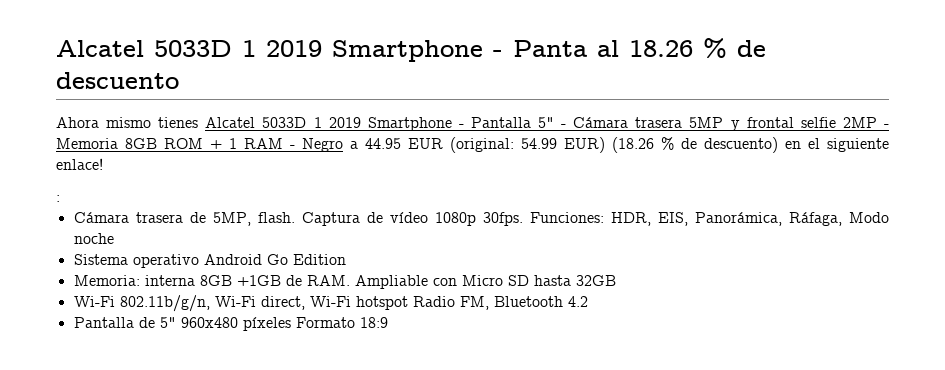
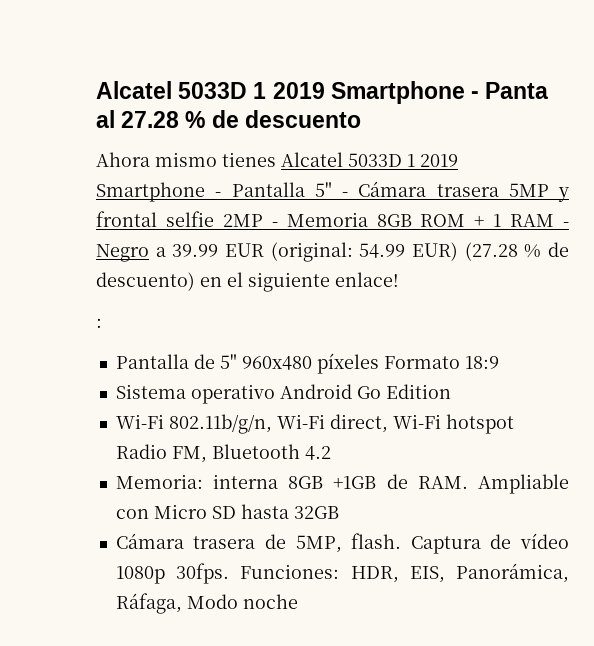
[629,40,693,57] 18.26 -> [121,111,180,128] 27.28
[365,138,401,149] 44.95 -> [172,244,219,257] 39.99
[612,137,654,153] (18.26 -> [464,242,518,261] (27.28
(60, 198) none -> [115,353,499,374] [115,384,451,404] [115,414,514,434] [115,444,331,463] [115,474,569,494] [115,504,339,519] // Pantalla de 5" 960x480 píxeles Formato 18:9 // Sistema operativo Android Go Edition // Wi-Fi 802.11b/g/n, Wi-Fi direct, Wi-Fi hotspot Radio FM, Bluetooth 4.2 // Memoria: interna 8GB +1GB de RAM. Ampliable con Micro SD hasta 32GB
[73,254,346,268] [73,275,616,289] [73,295,588,312] [73,317,388,331] // Sistema operativo Android Go Edition // Memoria: interna 8GB +1GB de RAM. Ampliable con Micro SD hasta 32GB // Wi-Fi 802.11b/g/n, Wi-Fi direct, Wi-Fi hotspot Radio FM, Bluetooth 4.2 // Pantalla de 5" 960x480 píxeles Formato 18:9 -> (298, 601) none

